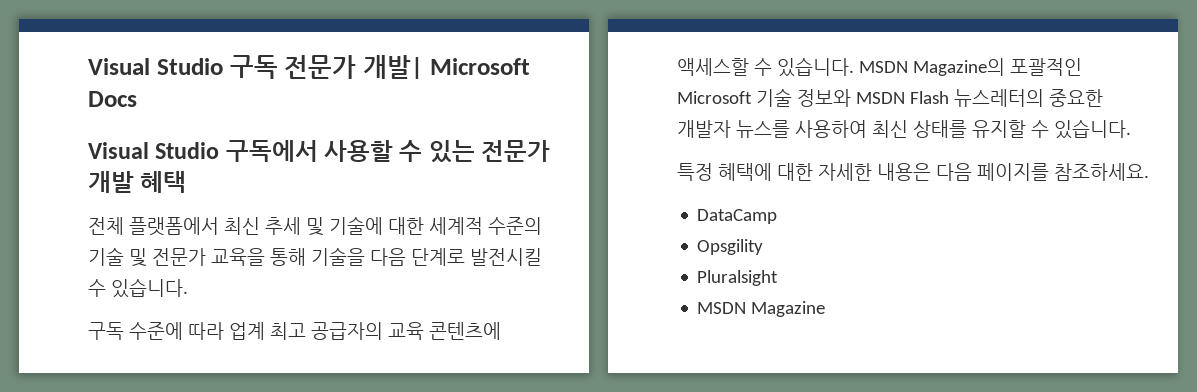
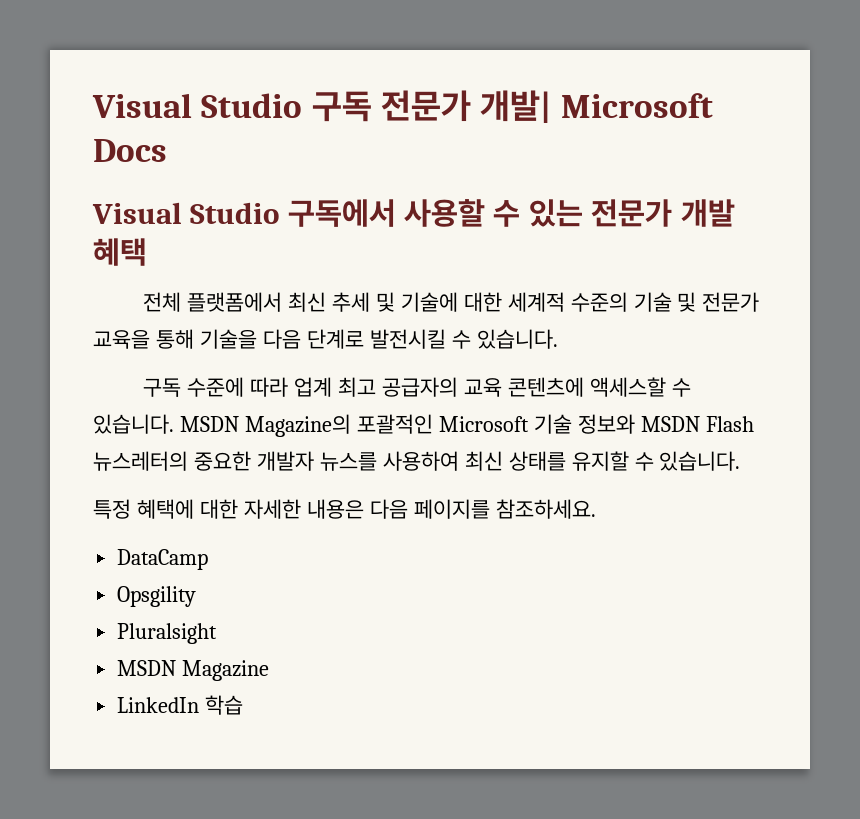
(826, 309) none -> [117,695,244,715] // LinkedIn 학습

